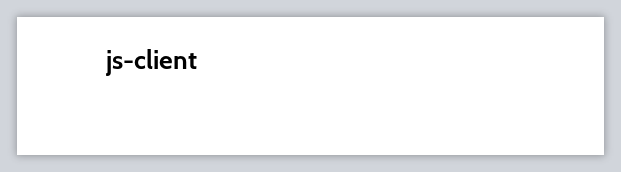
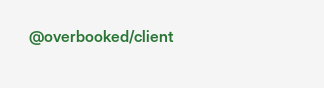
[105,49,197,76] js-client -> [29,30,174,45] @overbooked/client

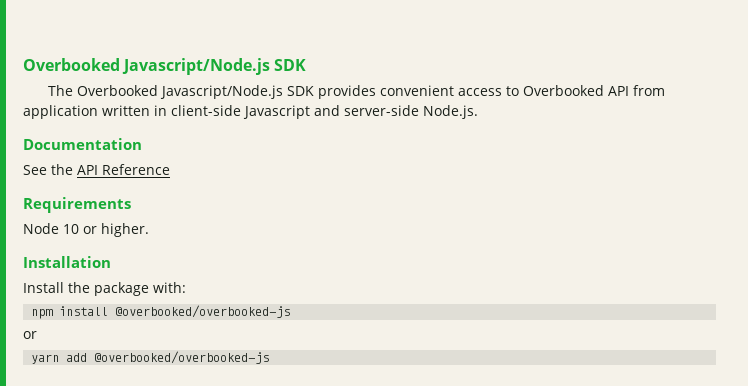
[29,30,174,45] @overbooked/client -> [23,58,307,75] [48,85,666,99] [23,105,478,119] [23,138,142,150] [23,164,170,175] [23,197,131,213] [23,223,149,237] [23,256,111,268] [23,282,186,296] [31,305,291,319] [23,331,37,339] [31,351,270,364] Overbooked Javascript/Node.js SDK // The Overbooked Javascript/Node.js SDK provides convenient access to Overbooked API from application written in client-side Javascript and server-side Node.js. // Documentation // See the API Reference // Requirements // Node 10 or higher. // Installation // Install the package with: // npm install @overbooked/overbooked-js // or // yarn add @overbooked/overbooked-js

